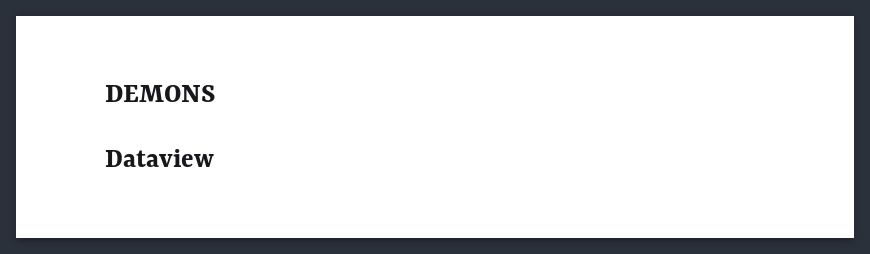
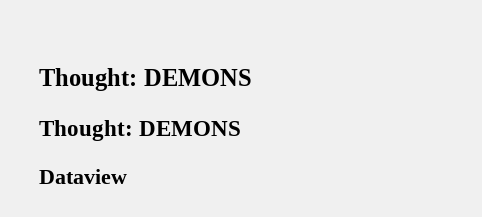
(105, 93) none -> [39,68,252,91] [39,120,133,141] Thought: DEMONS // Thought:

